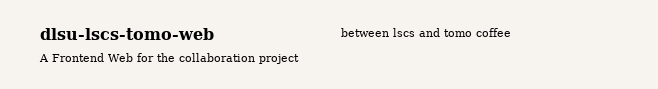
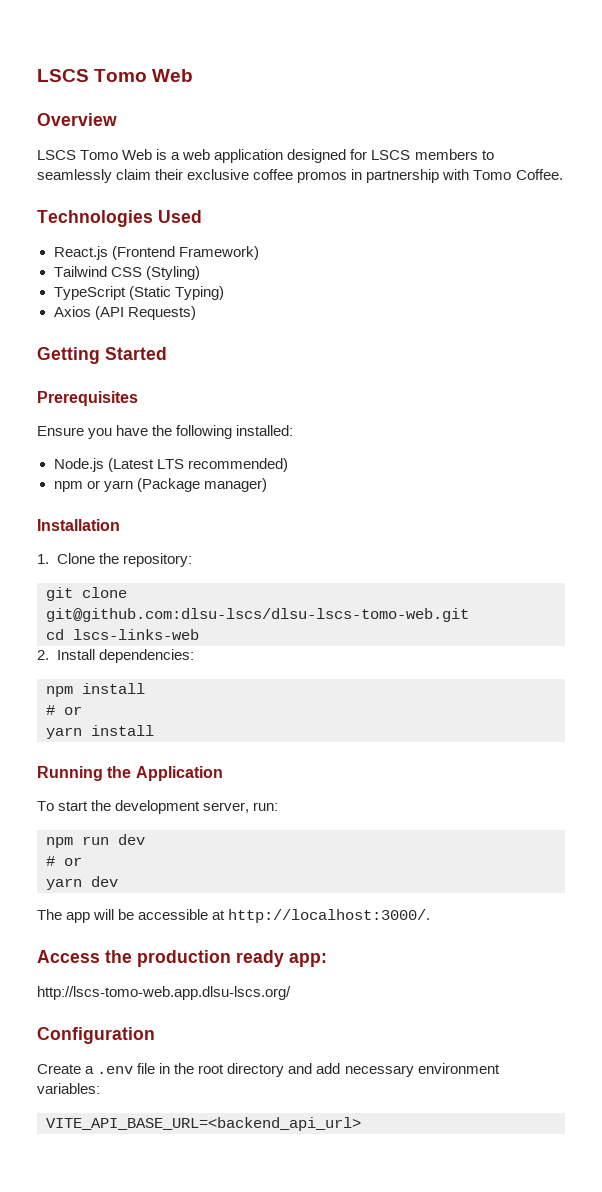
[40,28,214,40] [39,53,299,64] [341,28,511,37] dlsu-lscs-tomo-web // A Frontend Web for the collaboration project between lscs and tomo coffee -> [37,69,194,82] [37,113,117,126] [37,149,494,163] [37,169,563,183] [37,210,202,227] [53,246,259,260] [53,266,200,280] [53,286,224,300] [53,306,196,320] [37,347,167,364] [37,391,138,406] [37,425,294,439] [53,458,288,472] [53,478,267,492] [37,519,120,531] [37,553,193,567] [46,587,127,601] [46,608,469,622] [46,629,199,640] [37,649,195,663] [46,683,145,697] [46,705,82,715] [46,725,154,739] [37,766,223,781] [37,800,279,814] [46,834,145,848] [46,856,82,866] [46,876,118,890] [37,909,431,923] [37,950,327,967] [37,986,291,1000] [37,1027,155,1044] [37,1063,500,1077] [37,1083,100,1094] [46,1117,361,1131] LSCS Tomo Web // Overview // LSCS Tomo Web is a web application designed for LSCS members to seamlessly claim their exclusive coffee promos in partnership with Tomo Coffee. // Technologies Used // React.js (Frontend Framework) // Tailwind CSS (Styling) // TypeScript (Static Typing) // Axios (API Requests) // Getting Started // Prerequisites // Ensure you have the following installed: // Node.js (Latest LTS recommended) // npm or yarn (Package manager) // Installation // 1. Clone the repository: // git clone git@github.com:dlsu-lscs/dlsu-lscs-tomo-web.git // cd lscs-links-web // 2. Install dependencies: // npm install // # or // yarn install // Running the Application // To start the development server, run: // npm run dev // # or // yarn dev // The app will be accessible at http://localhost:3000/. // Access the production ready app: // http://lscs-tomo-web.app.dlsu-lscs.org/ // Configuration // Create a .env file in the root directory and add necessary environment variables: // VITE_API_BASE_URL=<backend_api_url>

